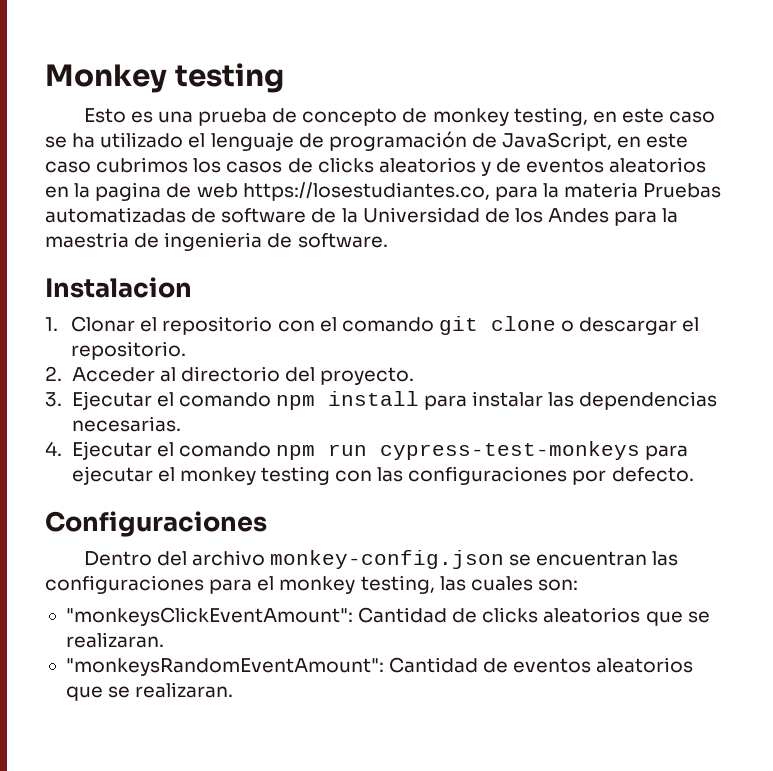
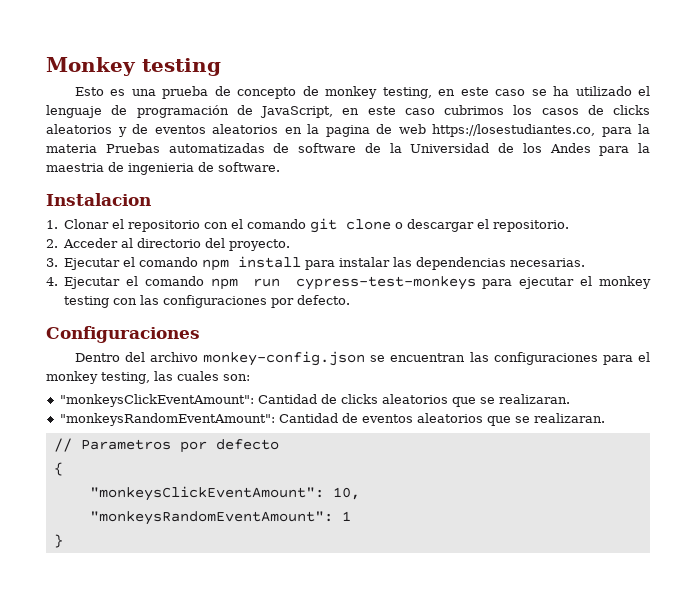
(234, 690) none -> [53,438,279,453] [53,462,63,476] [89,486,360,501] [89,511,351,525] [53,534,63,548] // // Parametros por defecto // { // "monkeysClickEventAmount": 10, // "monkeysRandomEventAmount": 1 // }

